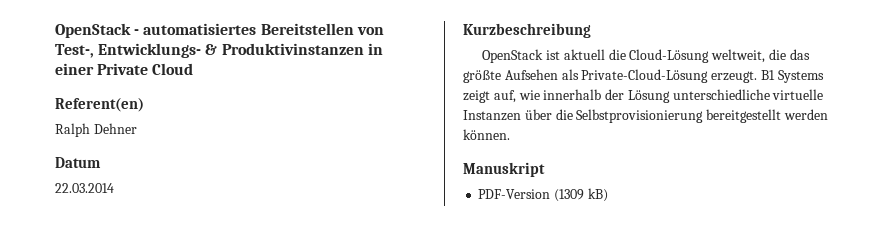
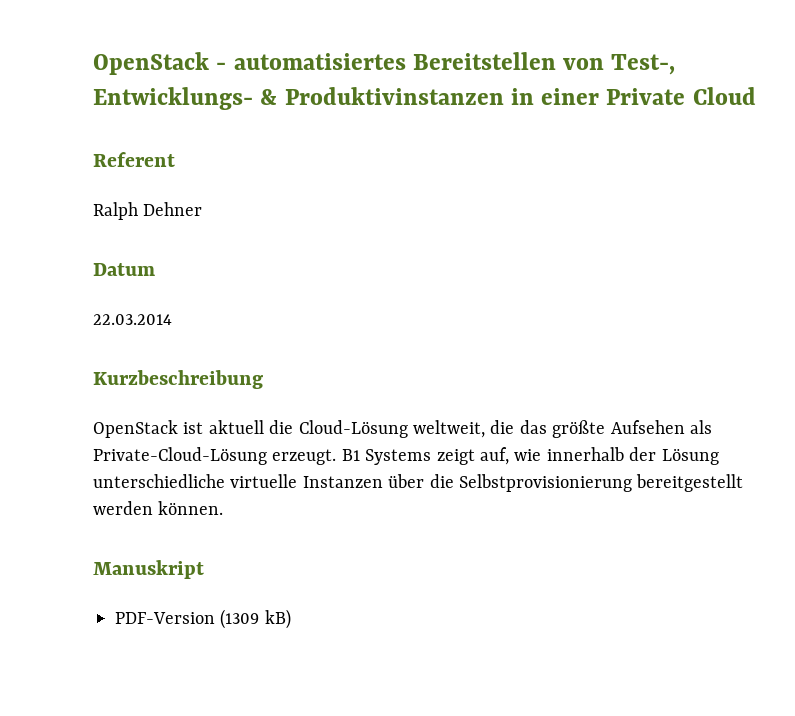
[55,98,144,112] Referent(en) -> [93,152,175,167] Referent

